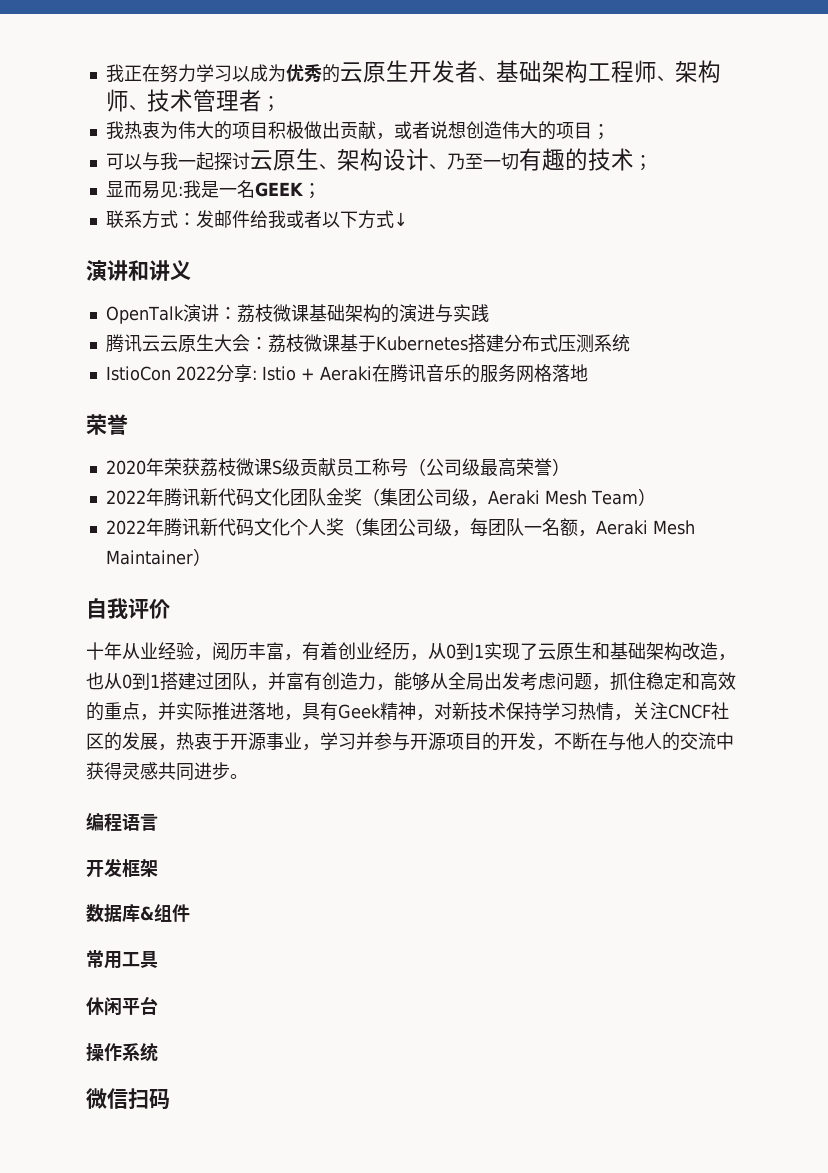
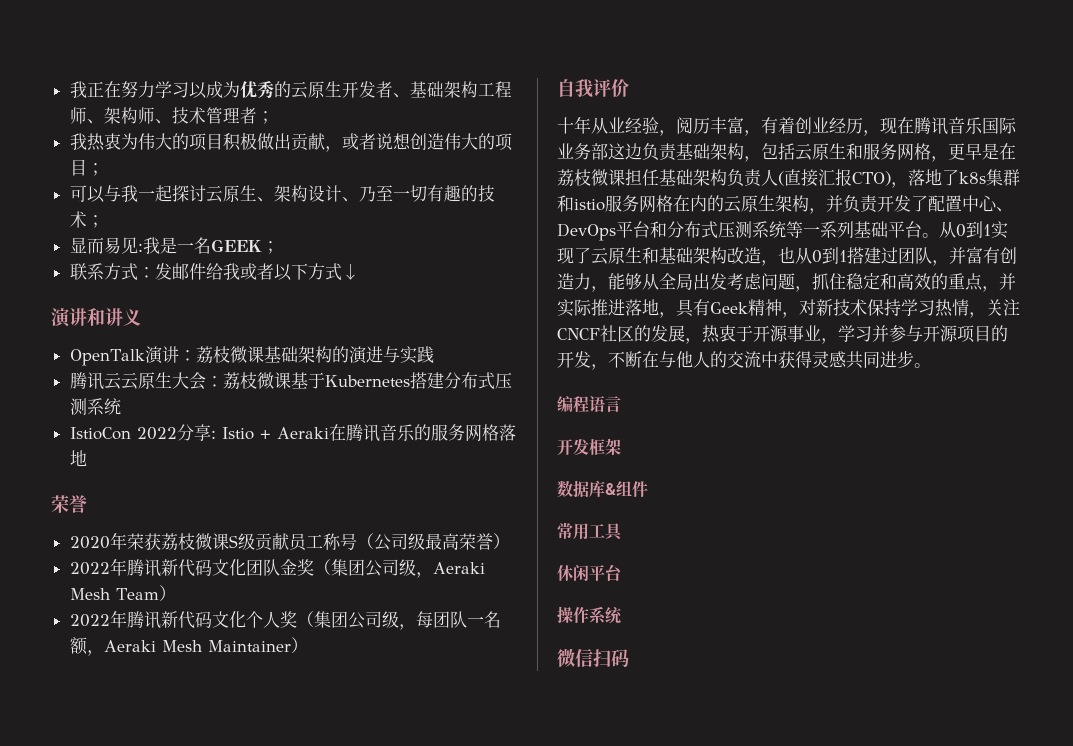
(428, 657) none -> [880,117,1017,135] [557,143,1016,162] [557,169,1020,188] [557,195,1013,214] [557,221,939,241] 现在腾讯音乐国际业务部这边负责基础架构，包括云原生和服务网格，更早是在荔枝微课担任基础架构负责人(直接汇报CTO)，落地了k8s集群和istio服务网格在内的云原生架构，并负责开发了配置中心、DevOps平台和分布式压测系统等一系列基础平台。

